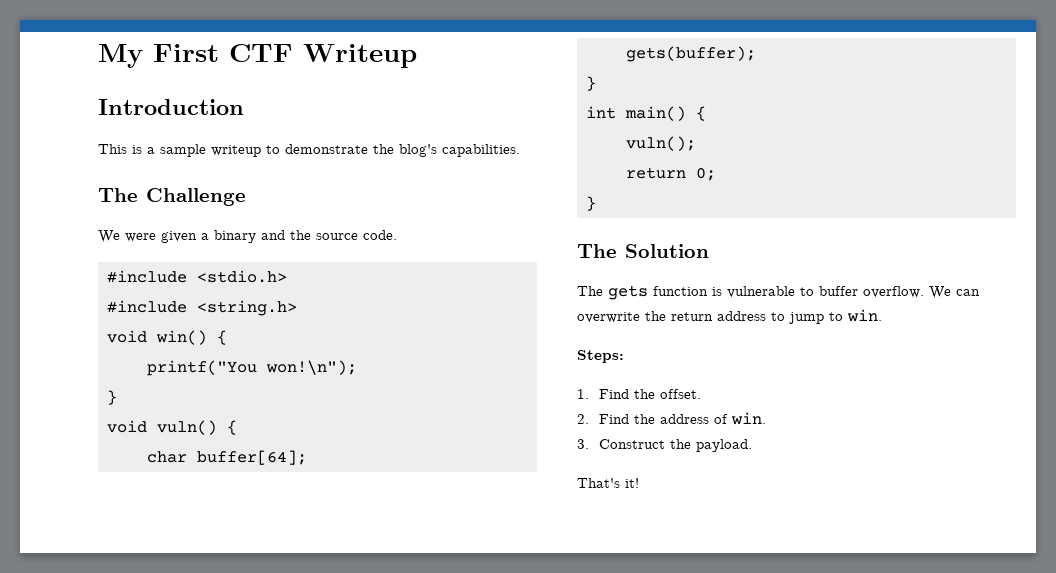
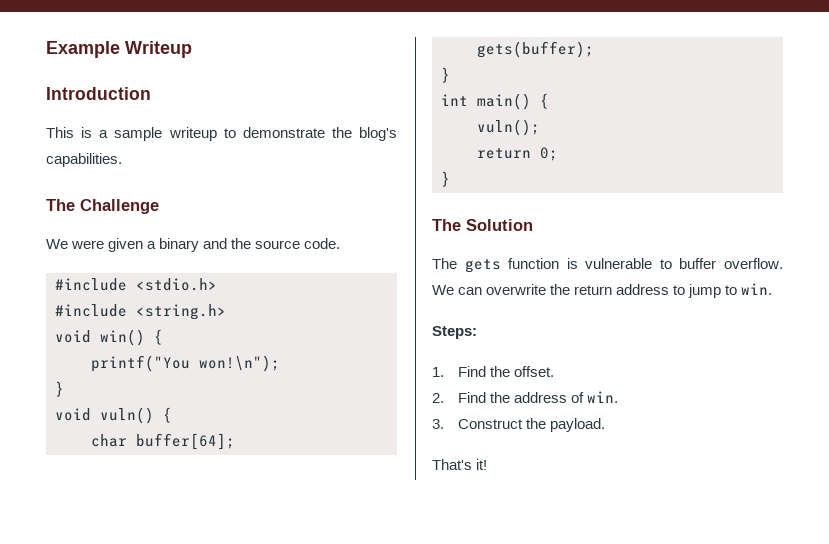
[98,44,293,68] My First CTF -> [46,41,120,58] Example

